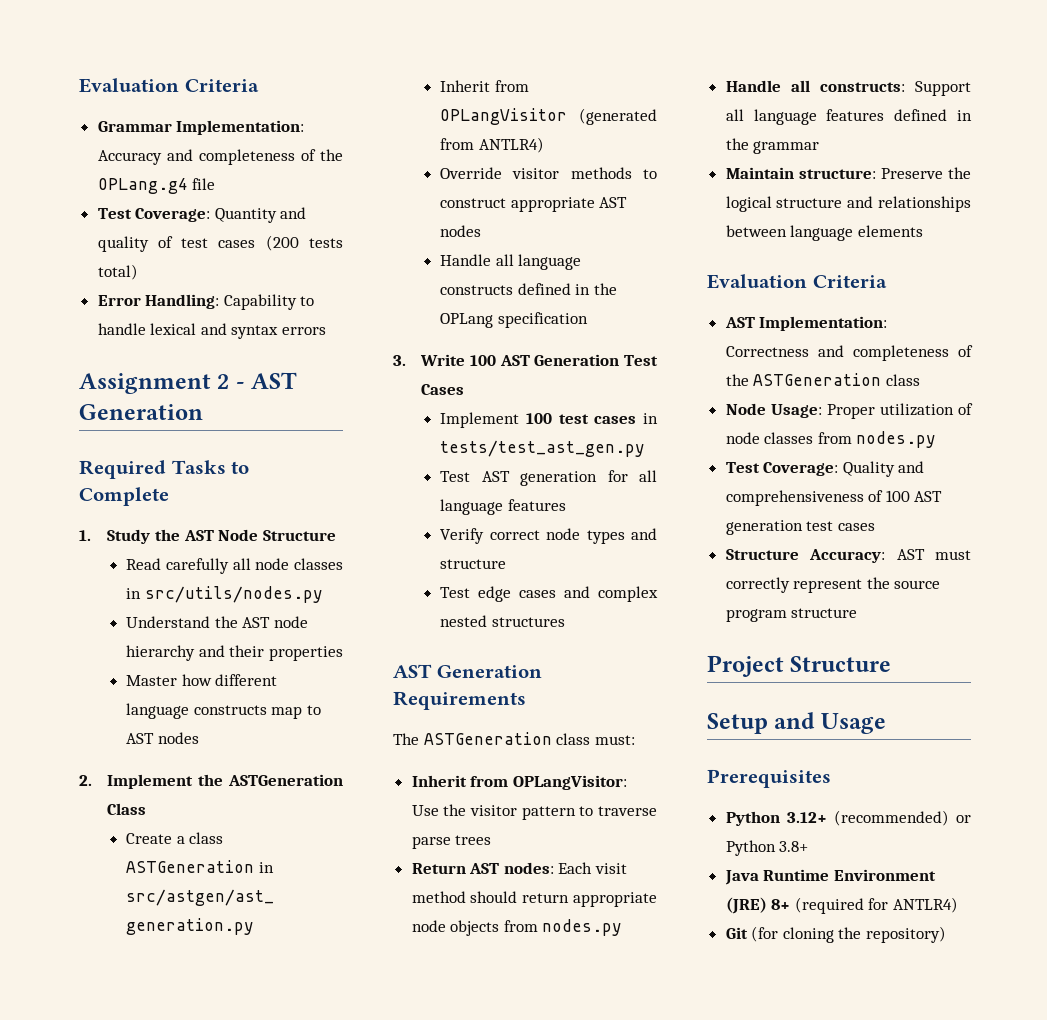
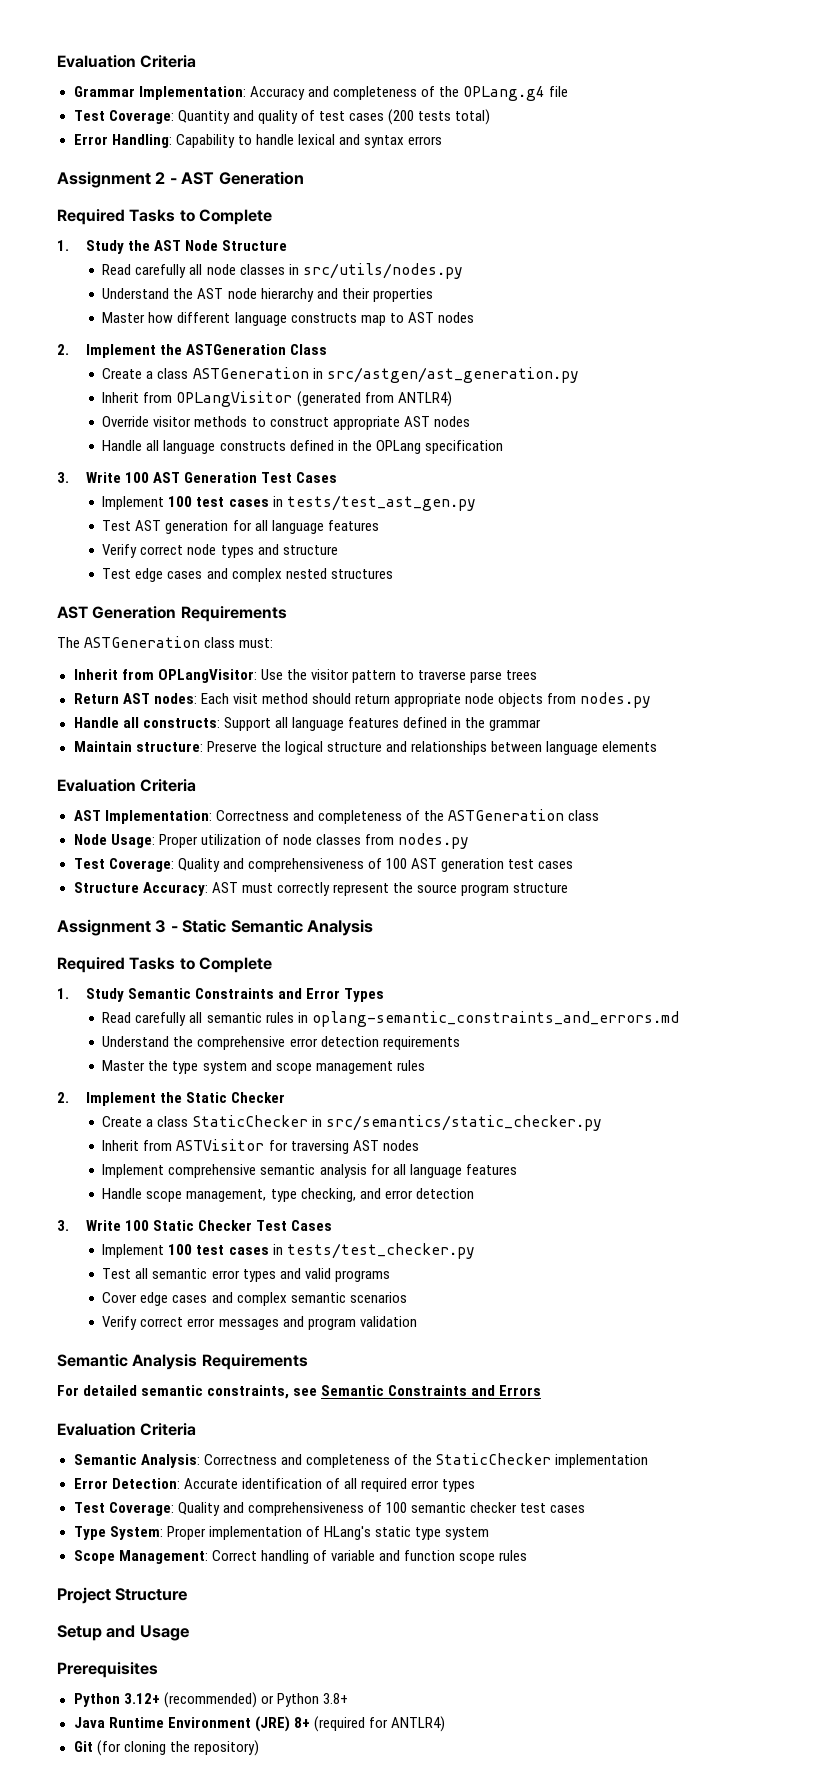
(858, 613) none -> [57,919,374,936] [57,957,272,973] [57,988,385,1002] [102,1011,679,1027] [102,1036,460,1050] [102,1060,425,1074] [57,1092,286,1106] [102,1115,602,1131] [102,1139,419,1154] [102,1164,517,1178] [102,1188,474,1202] [57,1220,333,1231] [102,1243,475,1259] [102,1268,390,1282] [102,1292,407,1306] [102,1316,417,1330] [57,1354,308,1370] [57,1385,542,1399] [57,1423,197,1436] [73,1453,648,1468] [73,1478,475,1492] [73,1502,586,1516] [73,1526,489,1540] [73,1550,527,1564] // Assignment 3 - Static Semantic Analysis // Required Tasks to Complete // 1. Study Semantic Constraints and Error Types // Read carefully all semantic rules in oplang-semantic_constraints_and_errors.md // Understand the comprehensive error detection requirements // Master the type system and scope management rules // 2. Implement the Static Checker // Create a class StaticChecker in src/semantics/static_checker.py // Inherit from ASTVisitor for traversing AST nodes // Implement comprehensive semantic analysis for all language features // Handle scope management, type checking, and error detection // 3. Write 100 Static Checker Test Cases // Implement 100 test cases in tests/test_checker.py // Test all semantic error types and valid programs // Cover edge cases and complex semantic scenarios // Verify correct error messages and program validation // Semantic Analysis Requirements // For detailed semantic constraints, see Semantic Constraints and Errors // Evaluation Criteria // Semantic Analysis: Correctness and completeness of the StaticChecker implementation // Error Detection: Accurate identification of all required error types // Test Coverage: Quality and comprehensiveness of 100 semantic checker test cases // Type System: Proper implementation of HLang's static type system // Scope Management: Correct handling of variable and function scope rules

